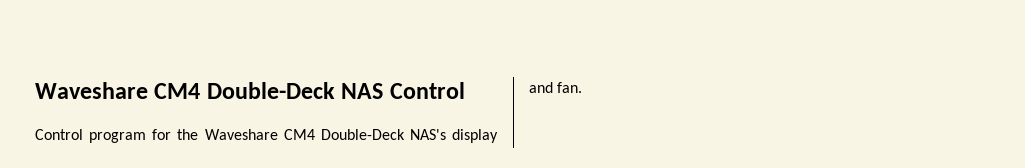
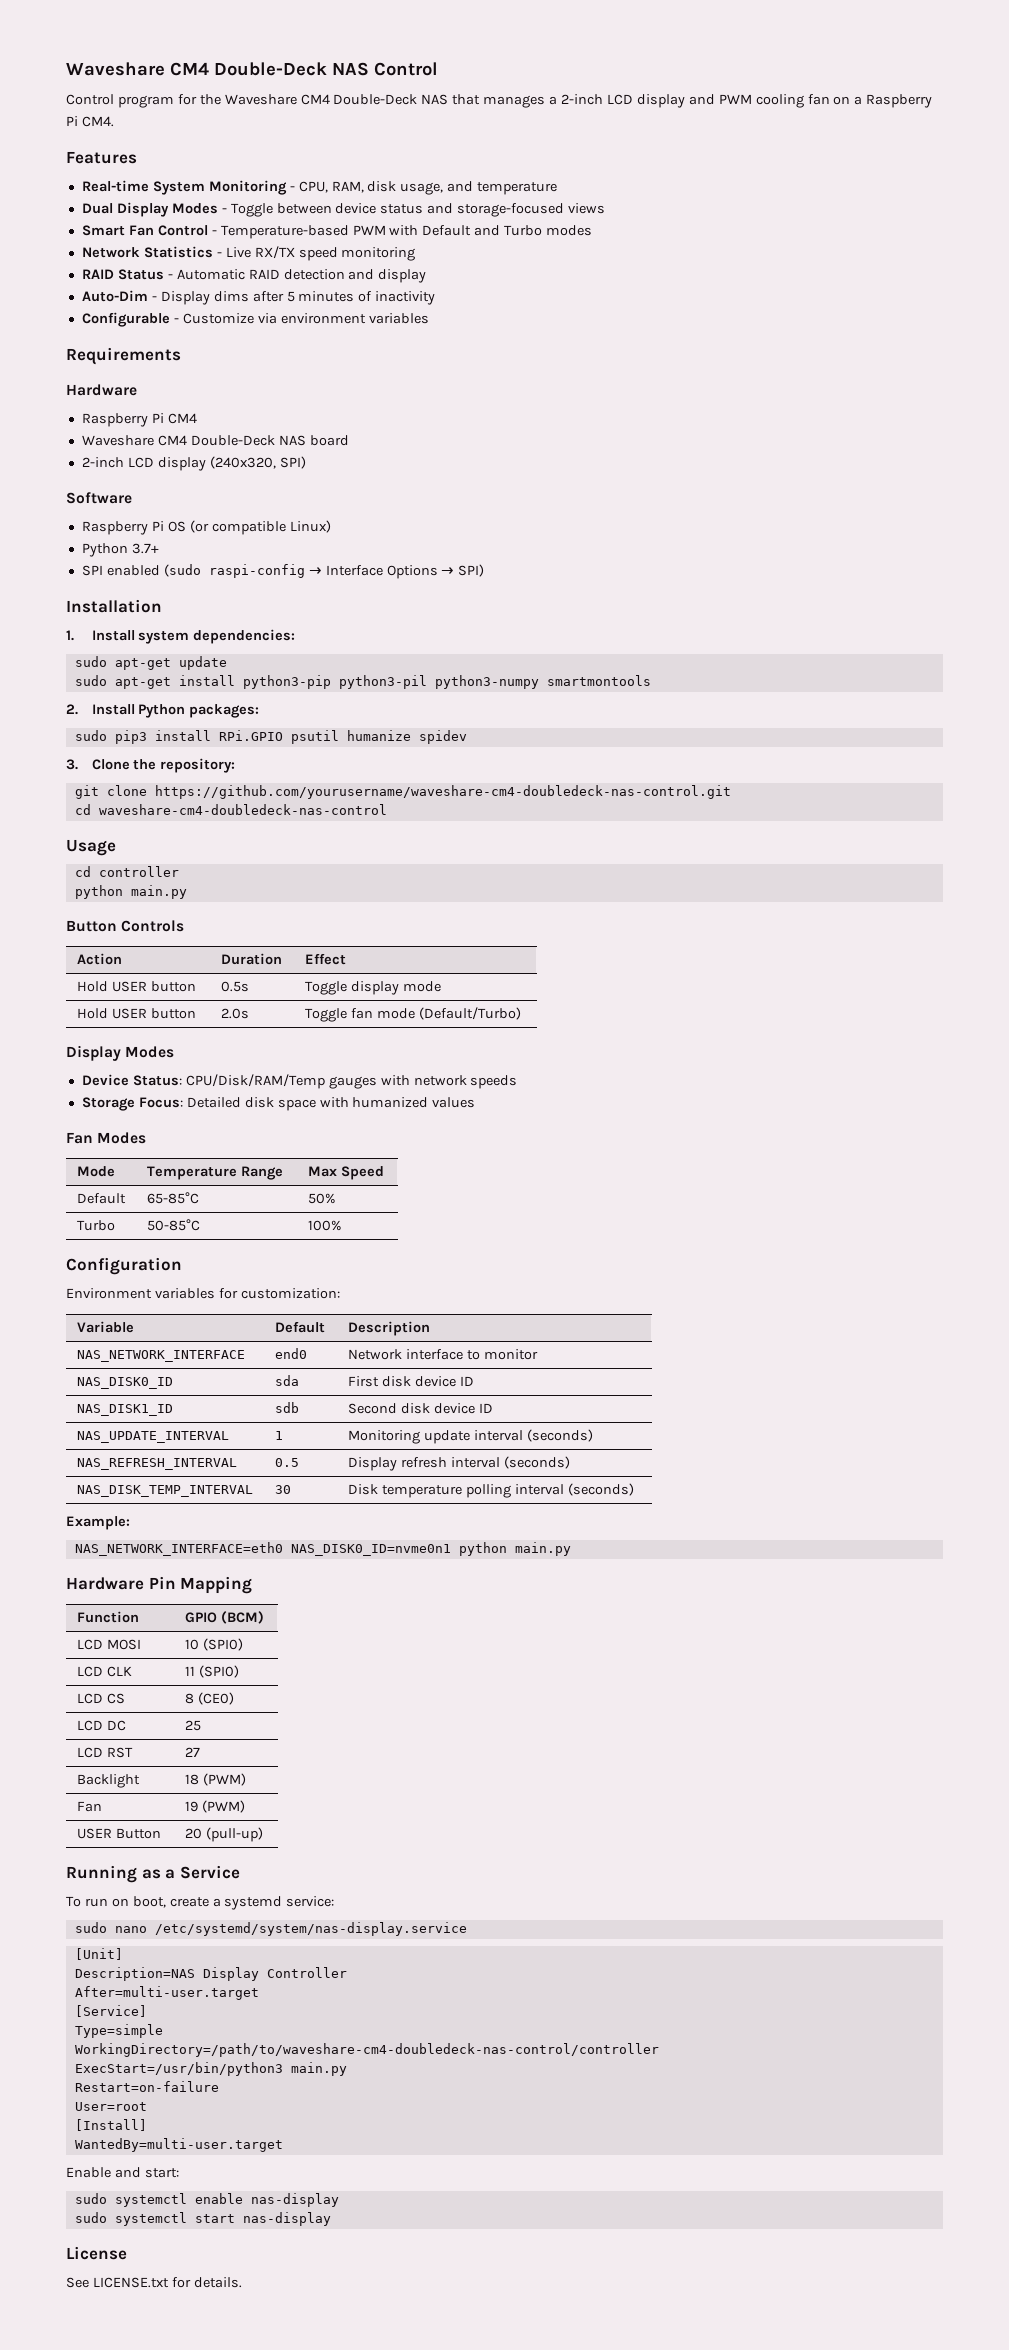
[409,129,498,143] [529,82,583,93] NAS's display and fan. -> [421,94,933,108] [66,116,114,127] [66,151,137,164] [81,180,558,195] [81,202,606,217] [81,225,593,239] [81,246,416,261] [81,269,427,283] [81,290,436,305] [81,312,429,327] [66,347,181,365] [66,384,137,396] [81,413,197,427] [81,435,349,446] [81,456,306,471] [66,492,132,504] [81,520,331,535] [81,543,159,557] [81,564,485,579] [66,599,162,613] [66,629,296,644] [74,656,227,670] [74,675,651,689] [66,704,260,718] [74,730,467,744] [66,758,236,773] [74,785,731,799] [74,804,387,815] [66,839,116,856] [74,866,179,877] [74,885,187,899] [66,920,185,932] [76,953,122,965] [220,953,282,965] [304,953,346,965] [76,981,196,992] [220,981,249,992] [304,981,441,995] [76,1008,196,1019] [220,1008,249,1019] [304,1007,521,1022] [66,1045,175,1061] [81,1074,518,1089] [81,1097,476,1111] [66,1132,147,1144] [76,1166,115,1177] [146,1166,283,1180] [307,1166,384,1180] [76,1193,126,1204] [146,1192,199,1204] [307,1193,336,1204] [76,1220,115,1231] [146,1219,200,1231] [307,1220,342,1231] [66,1257,182,1275] [66,1288,340,1299] [76,1321,134,1333] [274,1321,325,1333] [347,1321,430,1336] [76,1350,245,1362] [274,1348,307,1359] [347,1349,538,1360] [76,1377,173,1389] [274,1375,299,1386] [347,1376,474,1387] [76,1404,173,1416] [274,1402,299,1413] [347,1403,493,1414] [76,1431,229,1443] [274,1431,283,1440] [347,1429,593,1444] [76,1458,237,1470] [274,1458,299,1467] [347,1456,570,1471] [76,1485,253,1497] [274,1485,291,1494] [347,1483,634,1498] [66,1516,130,1530] [74,1542,571,1556] [66,1576,253,1594] [76,1611,139,1623] [184,1611,264,1624] [76,1639,141,1650] [184,1638,243,1651] [76,1666,132,1677] [184,1665,239,1678] [76,1693,125,1704] [184,1692,234,1705] [76,1720,126,1731] [184,1720,201,1731] [76,1747,133,1758] [184,1747,200,1757] [76,1774,140,1788] [184,1773,246,1786] [76,1801,102,1812] [184,1800,245,1813] [76,1828,161,1839] [184,1827,263,1842] [66,1865,240,1883] [66,1896,335,1910] [74,1922,467,1936] [74,1948,123,1960] [74,1967,347,1981] [74,1986,259,2000] [74,2005,147,2017] [74,2024,163,2038] [74,2043,659,2057] [74,2062,347,2076] [74,2081,219,2092] [74,2102,147,2111] [74,2119,147,2131] [74,2138,283,2152] [66,2167,179,2178] [74,2193,339,2207] [74,2212,331,2226] [66,2246,127,2260] [66,2277,242,2288] NAS that manages a 2-inch LCD display and PWM cooling fan on a Raspberry Pi CM4. // Features // Real-time System Monitoring - CPU, RAM, disk usage, and temperature // Dual Display Modes - Toggle between device status and storage-focused views // Smart Fan Control - Temperature-based PWM with Default and Turbo modes // Network Statistics - Live RX/TX speed monitoring // RAID Status - Automatic RAID detection and display // Auto-Dim - Display dims after 5 minutes of inactivity // Configurable - Customize via environment variables // Requirements // Hardware // Raspberry Pi CM4 // Waveshare CM4 Double-Deck NAS board // 2-inch LCD display (240x320, SPI) // Software // Raspberry Pi OS (or compatible Linux) // Python 3.7+ // SPI enabled (sudo raspi-config → Interface Options → SPI) // Installation // 1. Install system dependencies: // sudo apt-get update // sudo apt-get install python3-pip python3-pil python3-numpy smartmontools // 2. Install Python packages: // sudo pip3 install RPi.GPIO psutil humanize spidev // 3. Clone the repository: // git clone https://github.com/yourusername/waveshare-cm4-doubledeck-nas-control.git // cd waveshare-cm4-doubledeck-nas-control // Usage // cd controller // python main.py // Button Controls // Action | Duration | Effect // Hold USER button | 0.5s | Toggle display mode // Hold USER button | 2.0s | Toggle fan mode (Default/Turbo) // Display Modes // Device Status: CPU/Disk/RAM/Temp gauges with network speeds // Storage Focus: Detailed disk space with humanized values // Fan Modes // Mode | Temperature Range | Max Speed // Default | 65-85°C | 50% // Turbo | 50-85°C | 100% // Configuration // Environment variables for customization: // Variable | Default | Description // NAS_NETWORK_INTERFACE | end0 | Network interface to monitor // NAS_DISK0_ID | sda | First disk device ID // NAS_DISK1_ID | sdb | Second disk device ID // NAS_UPDATE_INTERVAL | 1 | Monitoring update interval (seconds) // NAS_REFRESH_INTERVAL | 0.5 | Display refresh interval (seconds) // NAS_DISK_TEMP_INTERVAL | 30 | Disk temperature polling interval (seconds) // Example: // NAS_NETWORK_INTERFACE=eth0 NAS_DISK0_ID=nvme0n1 python main.py // Hardware Pin Mapping // Function | GPIO (BCM) // LCD MOSI | 10 (SPI0) // LCD CLK | 11 (SPI0) // LCD CS | 8 (CE0) // LCD DC | 25 // LCD RST | 27 // Backlight | 18 (PWM) // Fan | 19 (PWM) // USER Button | 20 (pull-up) // Running as a Service // To run on boot, create a systemd service: // sudo nano /etc/systemd/system/nas-display.service // [Unit] // Description=NAS Display Controller // After=multi-user.target // [Service] // Type=simple // WorkingDirectory=/path/to/waveshare-cm4-doubledeck-nas-control/controller // ExecStart=/usr/bin/python3 main.py // Restart=on-failure // User=root // [Install] // WantedBy=multi-user.target // Enable and start: // sudo systemctl enable nas-display // sudo systemctl start nas-display // License // See LICENSE.txt for details.

